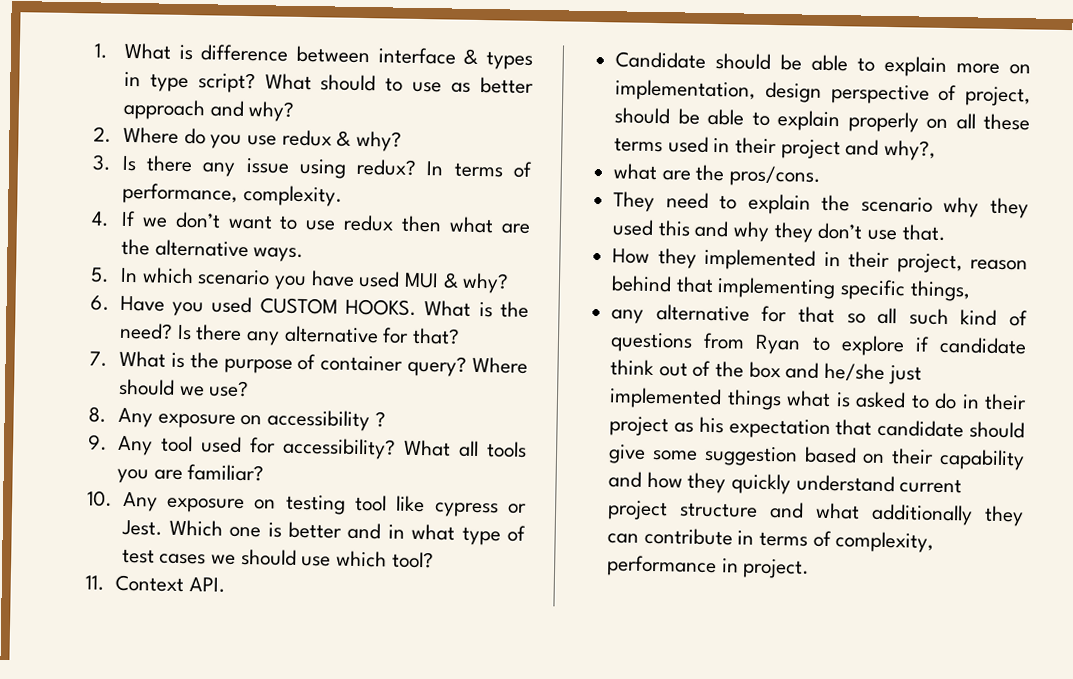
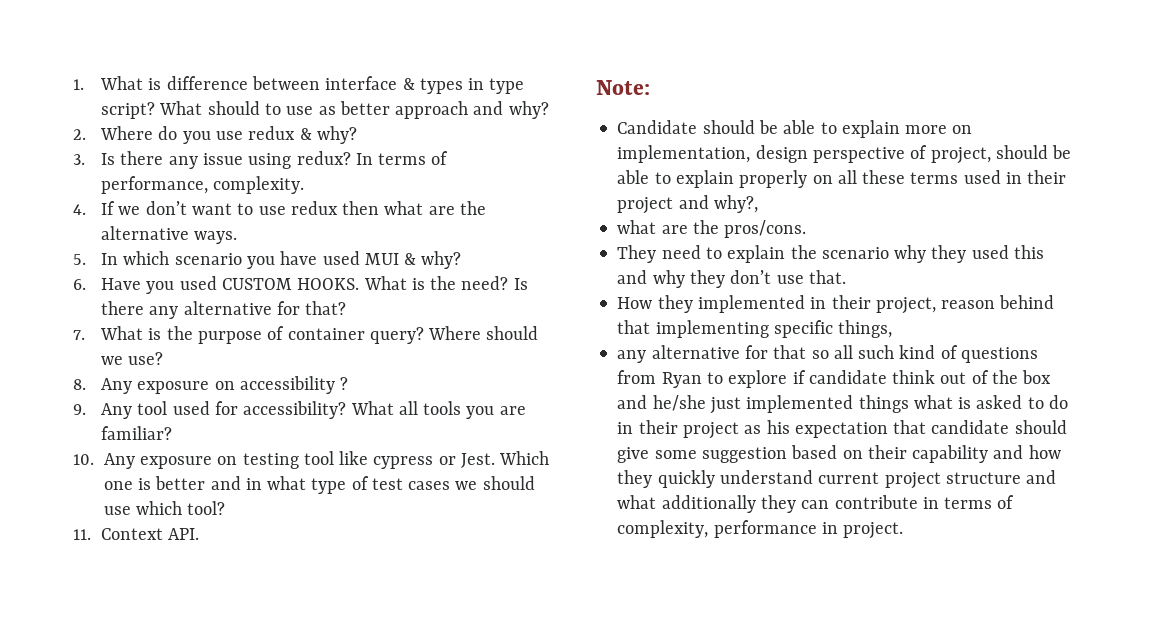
(226, 585) none -> [596,80,650,95] // Note:

